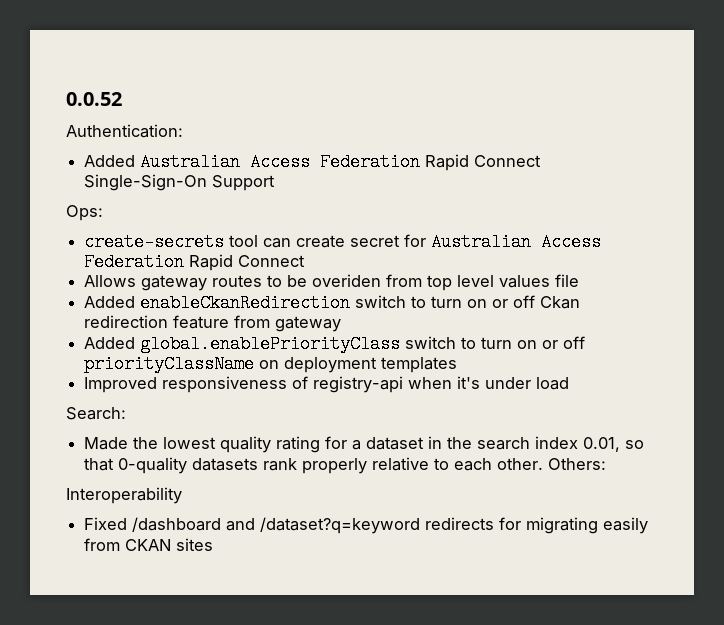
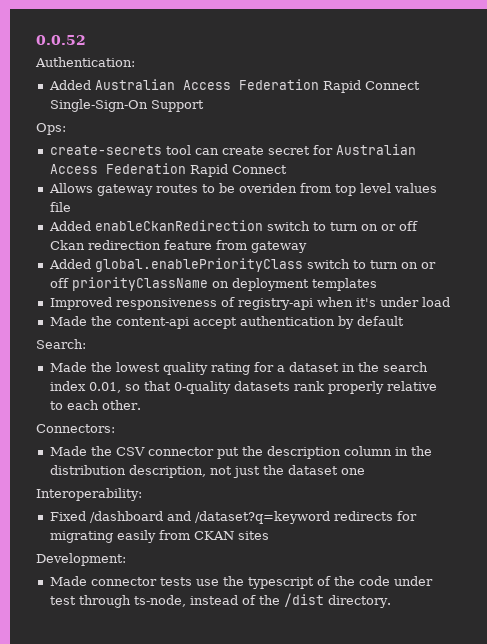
(570, 383) none -> [49,316,404,329] // Made the content-api accept authentication by default
[548,458,607,470] [66,487,182,504] Others: // Interoperability -> [36,424,115,433] [49,446,432,459] [49,465,365,478] [36,488,142,501] // Connectors: // Made the CSV connector put the description column in the distribution description, not just the dataset one // Interoperability:
(214, 544) none -> [36,553,126,566] [49,576,433,589] [49,593,391,608] // Development: // Made connector tests use the typescript of the code under test through ts-node, instead of the /dist directory.

